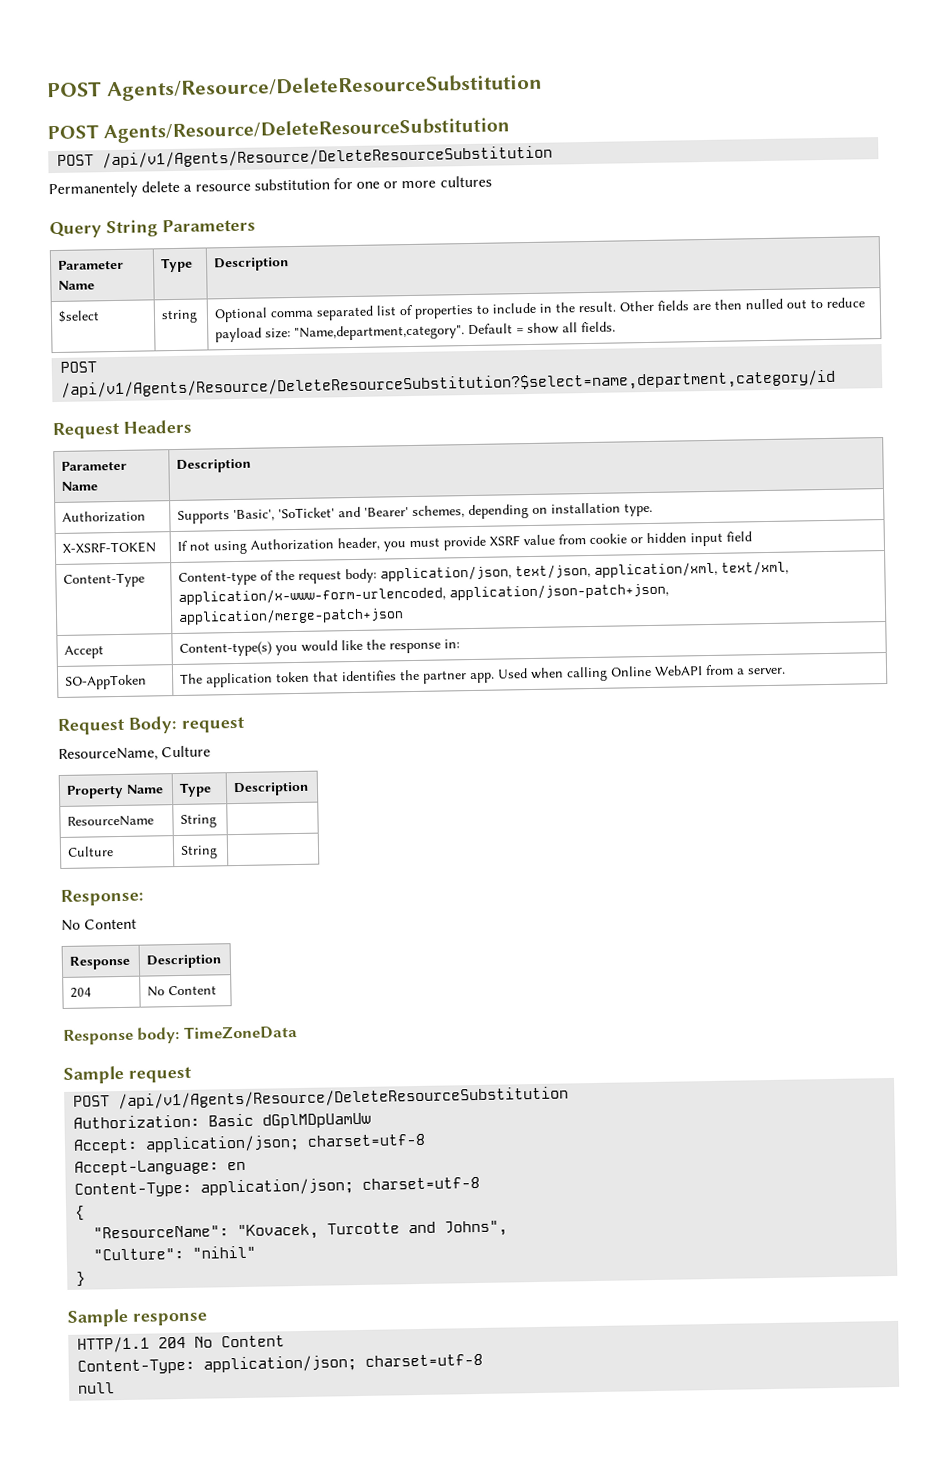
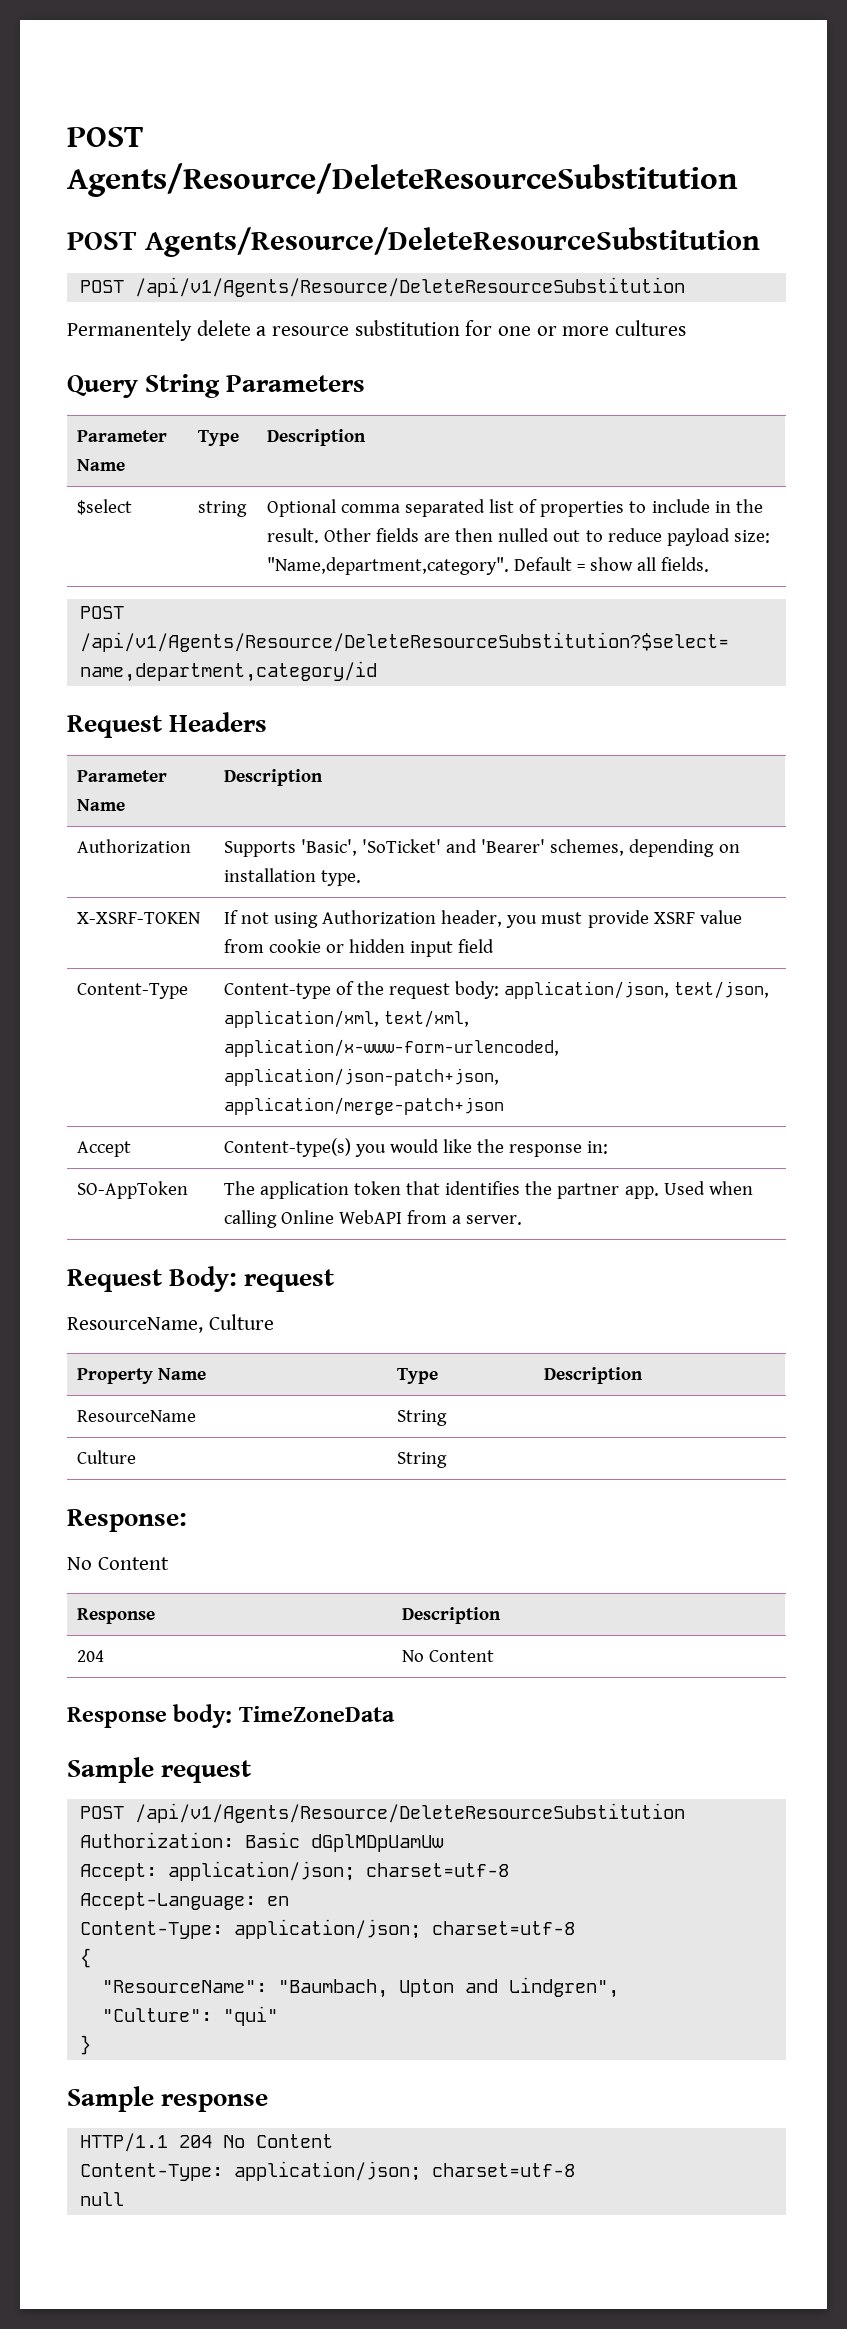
[237,1220,509,1241] "Kovacek, Turcotte and Johns", -> [277,1977,619,1998] "Baumbach, Upton and Lindgren",
[192,1245,257,1259] "nihil" -> [222,2006,278,2026] "qui"

